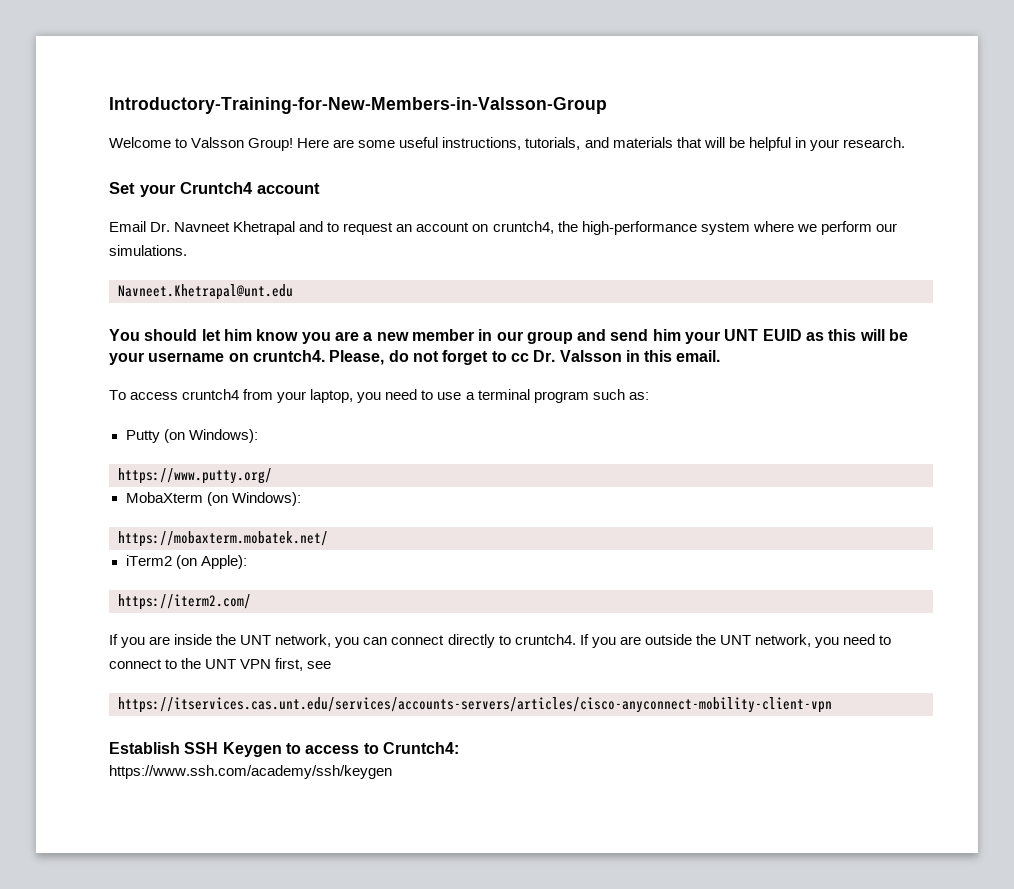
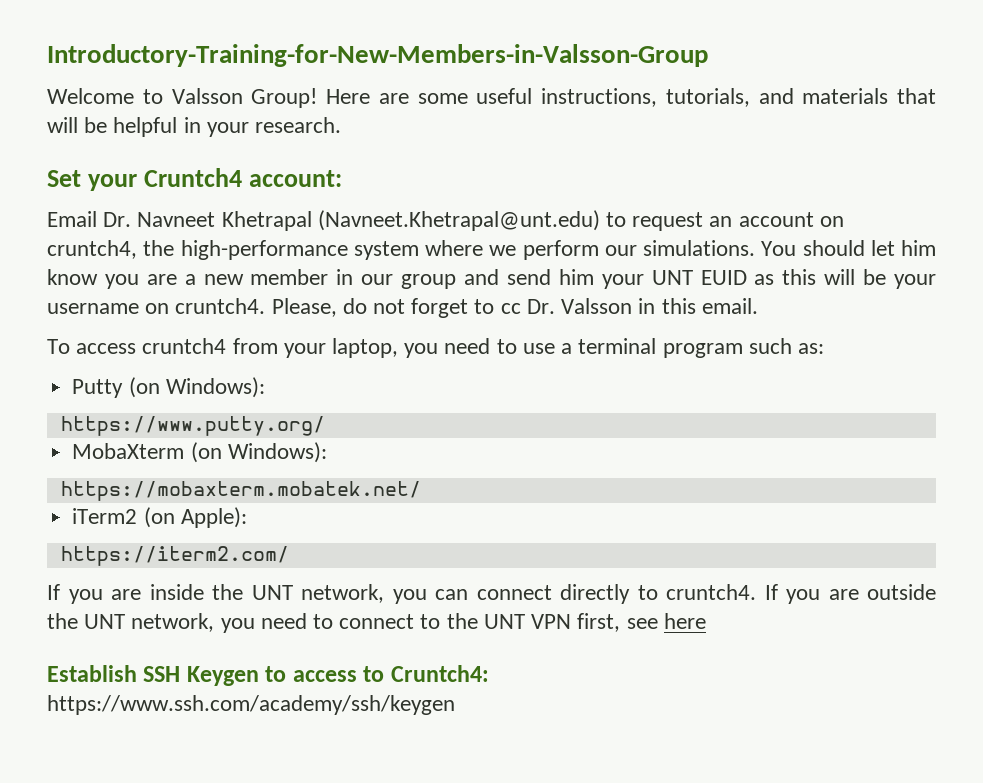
[257,183,320,194] account -> [248,170,342,187] account:
[299,221,324,232] and -> [317,210,600,231] (Navneet.Khetrapal@unt.edu)
[118,284,293,300] // Navneet.Khetrapal@unt.edu // -> (755, 248) none
[118,697,832,713] // https://itservices.cas.unt.edu/services/accounts-servers/articles/cisco-anyconnect-mobility-client-vpn -> [663,613,706,629] here

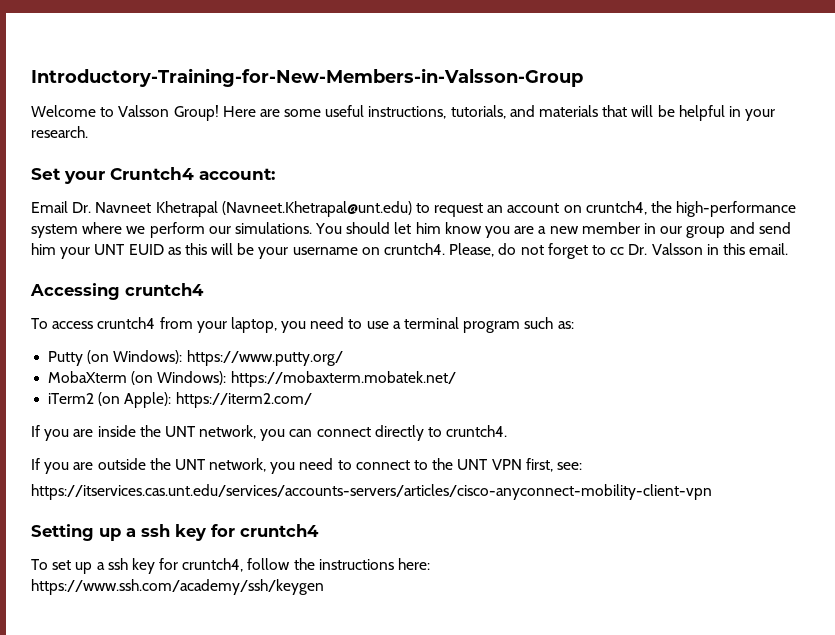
(758, 306) none -> [30,283,204,300] // Accessing cruntch4
(265, 387) // -> (183, 357) none
(327, 452) // -> (227, 378) none
(247, 517) // -> (172, 400) none
(756, 592) none -> (508, 431) //
[626,613,706,629] [47,665,489,686] see here // Establish SSH Keygen to access to Cruntch4: -> [556,462,582,470] [31,484,712,500] [31,524,319,541] [31,558,431,574] see: // https://itservices.cas.unt.edu/services/accounts-servers/articles/cisco-anyconnect-mobility-client-vpn // Setting up a ssh key for cruntch4 // To set up a ssh key for cruntch4, follow the instructions here:

